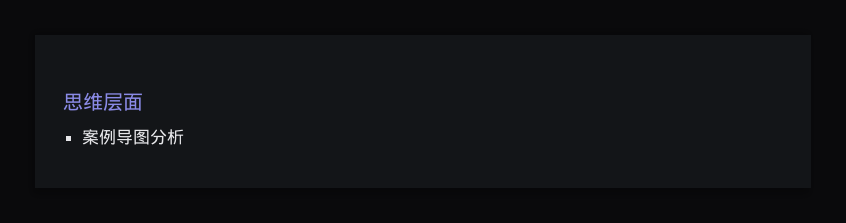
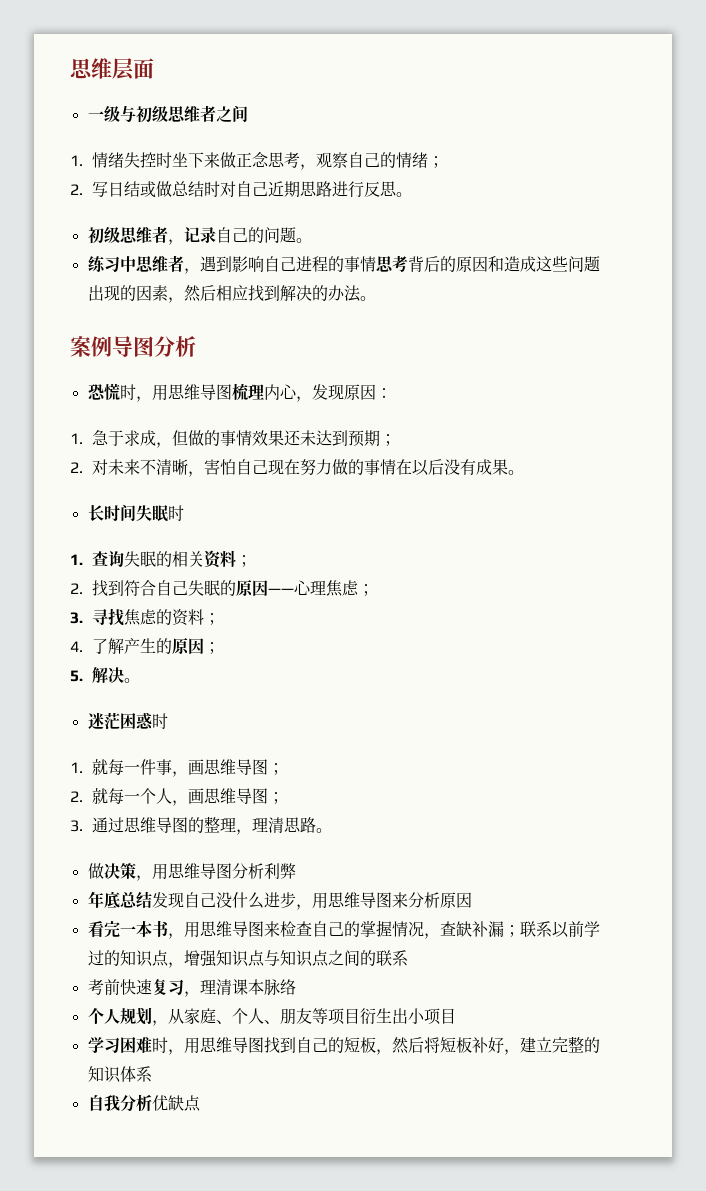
[81,129,184,145] 案例导图分析 -> [87,105,248,123] [70,152,445,170] [70,181,413,198] [87,226,312,245] [87,255,600,274] [87,285,376,303] [70,336,196,357] [87,383,392,402] [70,430,397,448] [70,459,525,477] [87,504,184,522] [70,550,253,568] [70,580,375,597] [70,608,221,626] [70,638,221,655] [70,667,141,683] [87,712,168,730] [70,759,285,777] [70,788,285,806] [70,816,333,835] [87,862,296,881] [87,891,472,910] [87,920,600,939] [87,950,408,968] [87,978,296,997] [87,1007,456,1026] [87,1036,600,1055] [87,1066,152,1083] [87,1094,201,1112] 一级与初级思维者之间 // 1.情绪失控时坐下来做正念思考，观察自己的情绪； // 2.写日结或做总结时对自己近期思路进行反思。 // 初级思维者，记录自己的问题。 // 练习中思维者，遇到影响自己进程的事情思考背后的原因和造成这些问题出现的因素，然后相应找到解决的办法。 // 案例导图分析 // 恐慌时，用思维导图梳理内心，发现原因： // 1.急于求成，但做的事情效果还未达到预期； // 2.对未来不清晰，害怕自己现在努力做的事情在以后没有成果。 // 长时间失眠时 // 1.查询失眠的相关资料； // 2.找到符合自己失眠的原因——心理焦虑； // 3.寻找焦虑的资料； // 4.了解产生的原因； // 5.解决。 // 迷茫困惑时 // 1.就每一件事，画思维导图； // 2.就每一个人，画思维导图； // 3.通过思维导图的整理，理清思路。 // 做决策，用思维导图分析利弊 // 年底总结发现自己没什么进步，用思维导图来分析原因 // 看完一本书，用思维导图来检查自己的掌握情况，查缺补漏；联系以前学过的知识点，增强知识点与知识点之间的联系 // 考前快速复习，理清课本脉络 // 个人规划，从家庭、个人、朋友等项目衍生出小项目 // 学习困难时，用思维导图找到自己的短板，然后将短板补好，建立完整的知识体系 // 自我分析优缺点

